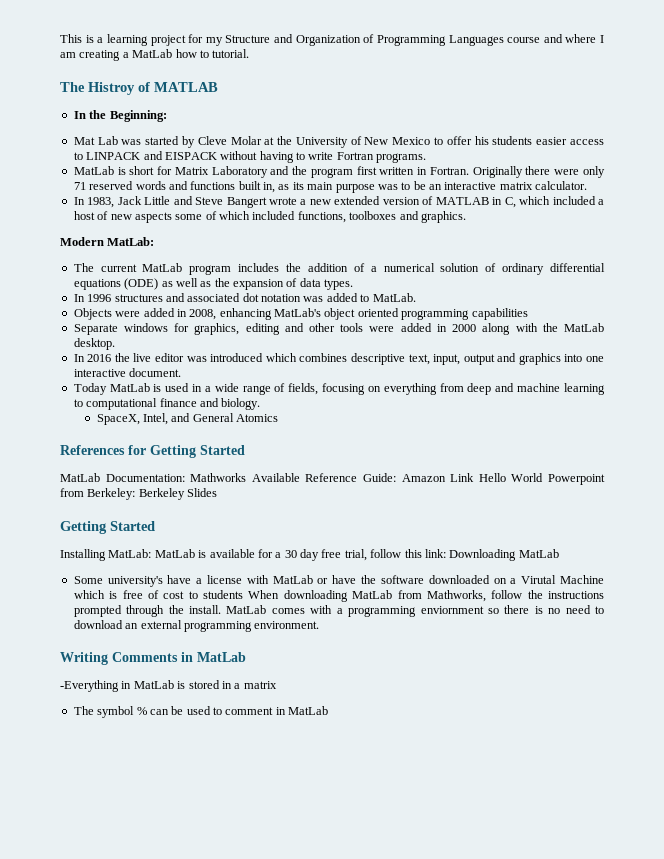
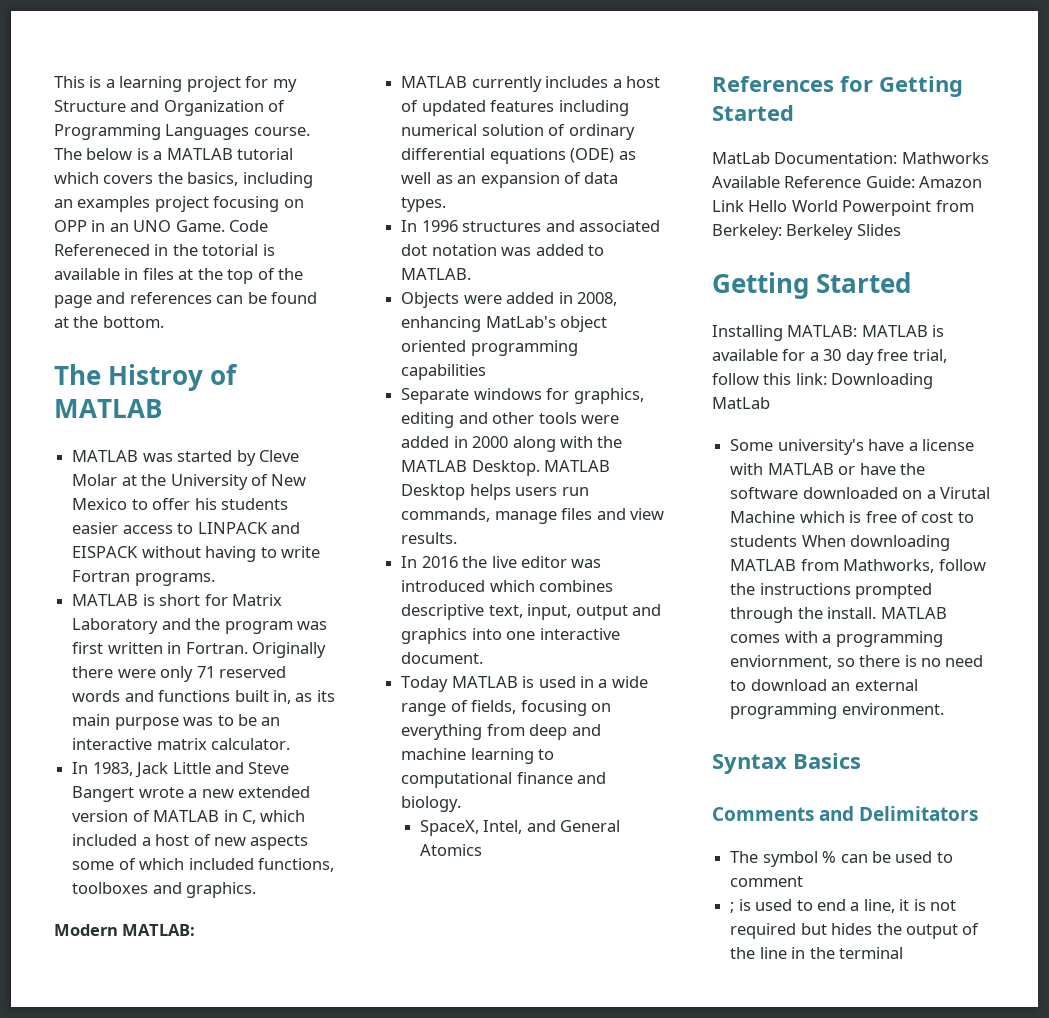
[507,34,604,43] [60,49,250,61] course and where I am creating a MatLab how to tutorial. -> [253,127,310,136] [54,148,294,160] [54,172,313,188] [54,196,304,212] [54,220,269,232] [54,244,275,256] [54,268,304,284] [54,292,318,308] [54,316,164,328] course. The below is a MATLAB tutorial which covers the basics, including an examples project focusing on OPP in an UNO Game. Code Refereneced in the totorial is available in files at the top of the page and references can be found at the bottom.
[73,110,167,122] [73,136,118,145] In the Beginning: // Mat Lab -> [72,450,139,462] MATLAB
[73,166,114,175] MatLab -> [72,594,139,606] MATLAB
(353, 173) none -> [296,621,327,630] was
[107,237,155,246] [73,263,377,275] MatLab: // The current MatLab program includes the addition of a -> [122,924,196,936] [401,76,660,92] [401,100,629,116] MATLAB: // MATLAB currently includes a host of updated features including
[214,278,230,287] the -> [457,175,477,184] an
[372,293,416,302] MatLab. -> [401,268,472,280] MATLAB.
[563,323,604,332] [73,338,115,350] MatLab desktop. -> [401,460,611,476] [401,484,589,500] [401,508,664,524] [401,532,458,544] MATLAB Desktop. MATLAB Desktop helps users run commands, manage files and view results.
[109,383,150,392] MatLab -> [451,676,518,688] MATLAB
[108,549,195,558] MatLab: MatLab -> [787,325,928,337] MATLAB: MATLAB
[272,575,313,584] MatLab -> [767,463,834,475] MATLAB
[352,590,393,599] MatLab -> [730,559,797,571] MATLAB
[226,605,267,614] MatLab -> [880,607,947,619] MATLAB
[420,606,484,614] enviornment -> [730,655,833,669] enviornment,
[60,652,246,665] [60,680,277,692] Writing Comments in MatLab // -Everything in MatLab is stored in a matrix -> [712,753,861,774] [712,806,979,821] Syntax Basics // Comments and Delimitators
[275,706,329,715] in MatLab -> [730,899,957,913] [730,923,980,939] [730,947,903,959] // ; is used to end a line, it is not required but hides the output of the line in the terminal

